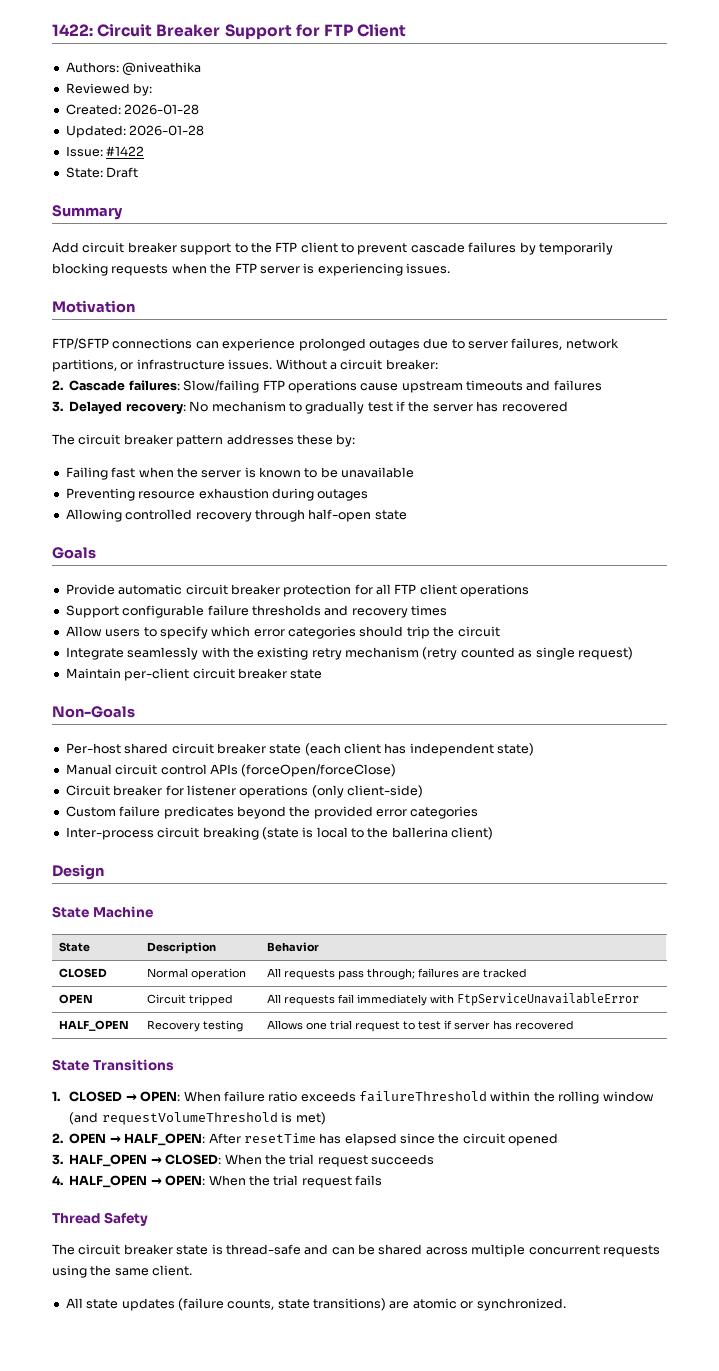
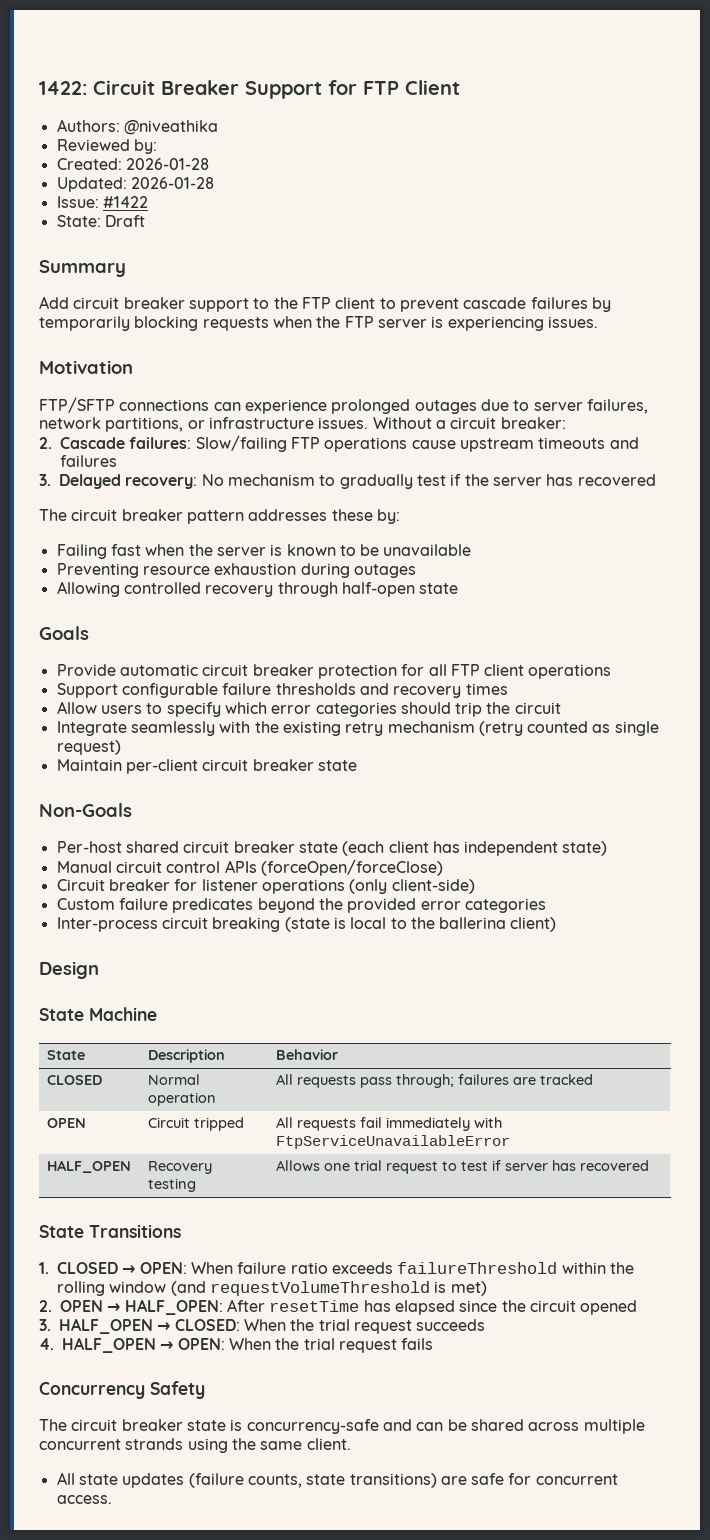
[52,1213,100,1224] Thread -> [39,1382,145,1399] Concurrency
[225,1244,301,1255] thread-safe -> [246,1419,379,1434] concurrency-safe
[602,1245,660,1257] requests -> [125,1438,184,1450] strands
[412,1298,566,1311] atomic or synchronized. -> [471,1473,618,1485] [56,1495,112,1504] safe for concurrent access.

